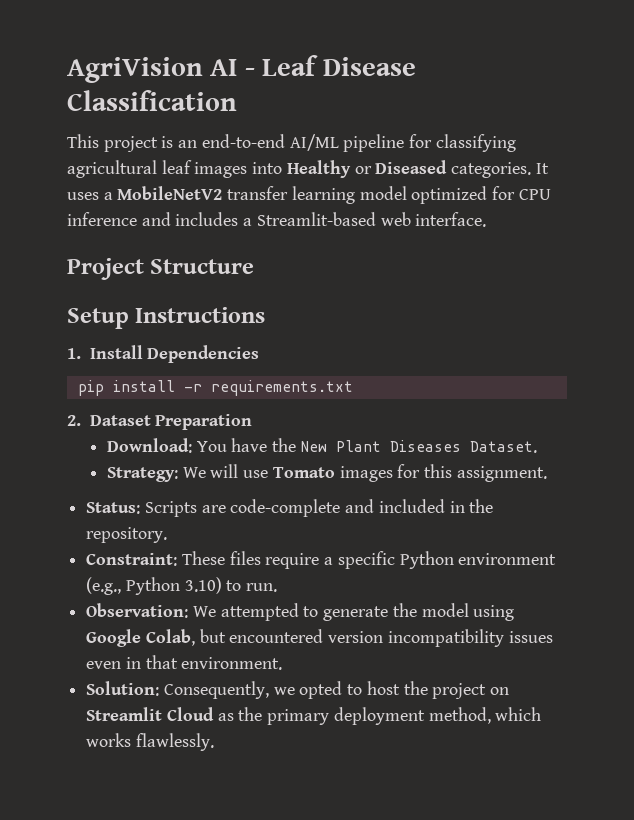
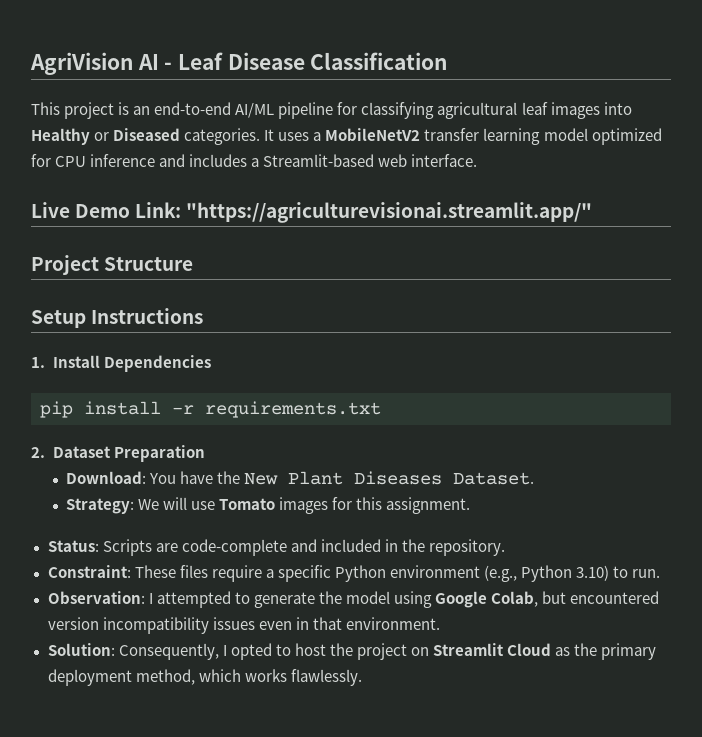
(487, 219) none -> [31,202,593,223] // Live Demo Link: "https://agriculturevisionai.streamlit.app/"
[192,606,216,617] We -> [148,593,153,604] I
[273,687,295,695] we -> [222,645,227,656] I

